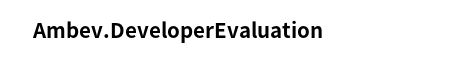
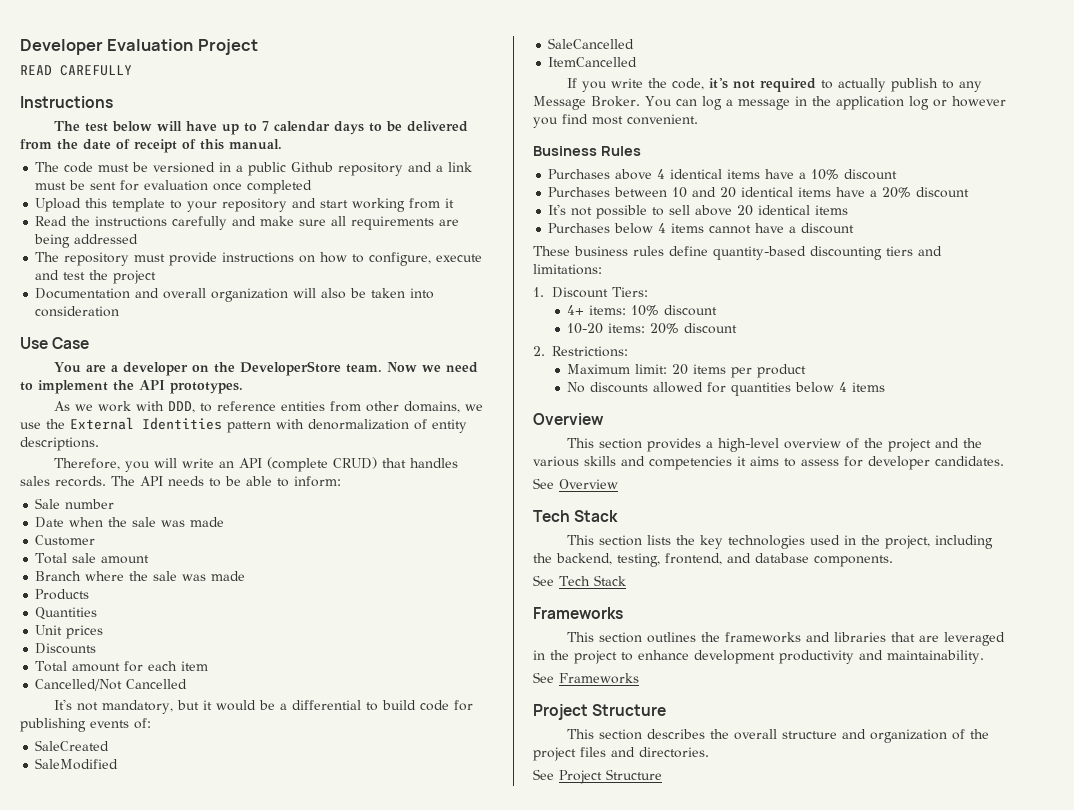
[32,20,323,43] Ambev.DeveloperEvaluation -> [20,39,258,55] [20,65,132,76] [20,96,113,108] [54,121,469,135] [20,139,282,153] [35,162,473,176] [35,180,313,194] [35,198,455,212] [35,216,460,230] [34,234,139,248] [35,252,483,266] [35,270,157,284] [35,288,435,302] [35,306,120,317] [20,337,90,349] [54,361,479,376] [20,380,243,394] [54,401,484,413] [20,417,467,433] [20,437,99,451] [54,457,459,472] [20,476,341,487] [35,498,115,509] [35,517,225,528] [35,535,96,546] [35,553,150,564] [35,571,246,581] [35,589,90,600] [35,607,98,620] [35,625,104,639] [35,643,97,654] [35,661,209,672] [35,679,188,691] [54,699,474,714] [20,718,151,732] [35,740,110,751] [35,758,119,770] [548,38,635,49] [548,57,638,67] [567,78,983,92] [533,96,1006,110] [533,114,698,128] [533,146,641,156] [548,169,898,180] [548,187,970,198] [548,204,849,219] [548,223,855,234] [533,246,942,260] [533,264,602,275] [533,287,648,298] [567,305,718,316] [567,323,738,334] [533,346,628,357] [567,364,807,378] [567,382,886,396] [533,413,604,425] [567,438,983,452] [533,456,1004,470] [533,478,618,489] [533,510,619,522] [567,535,994,549] [533,553,893,567] [533,575,626,586] [533,607,623,619] [567,632,1006,646] [533,650,984,664] [533,672,639,684] [533,704,667,720] [567,729,990,743] [533,747,709,761] [533,769,662,784] Developer Evaluation Project // READ CAREFULLY // Instructions // The test below will have up to 7 calendar days to be delivered from the date of receipt of this manual. // The code must be versioned in a public Github repository and a link must be sent for evaluation once completed // Upload this template to your repository and start working from it // Read the instructions carefully and make sure all requirements are being addressed // The repository must provide instructions on how to configure, execute and test the project // Documentation and overall organization will also be taken into consideration // Use Case // You are a developer on the DeveloperStore team. Now we need to implement the API prototypes. // As we work with DDD, to reference entities from other domains, we use the External Identities pattern with denormalization of entity descriptions. // Therefore, you will write an API (complete CRUD) that handles sales records. The API needs to be able to inform: // Sale number // Date when the sale was made // Customer // Total sale amount // Branch where the sale was made // Products // Quantities // Unit prices // Discounts // Total amount for each item // Cancelled/Not Cancelled // It's not mandatory, but it would be a differential to build code for publishing events of: // SaleCreated // SaleModified // SaleCancelled // ItemCancelled // If you write the code, it's not required to actually publish to any Message Broker. You can log a message in the application log or however you find most convenient. // Business Rules // Purchases above 4 identical items have a 10% discount // Purchases between 10 and 20 identical items have a 20% discount // It's not possible to sell above 20 identical items // Purchases below 4 items cannot have a discount // These business rules define quantity-based discounting tiers and limitations: // 1. Discount Tiers: // 4+ items: 10% discount // 10-20 items: 20% discount // 2. Restrictions: // Maximum limit: 20 items per product // No discounts allowed for quantities below 4 items // Overview // This section provides a high-level overview of the project and the various skills and competencies it aims to assess for developer candidates. // See Overview // Tech Stack // This section lists the key technologies used in the project, including the backend, testing, frontend, and database components. // See Tech Stack // Frameworks // This section outlines the frameworks and libraries that are leveraged in the project to enhance development productivity and maintainability. // See Frameworks // Project Structure // This section describes the overall structure and organization of the project files and directories. // See Project Structure

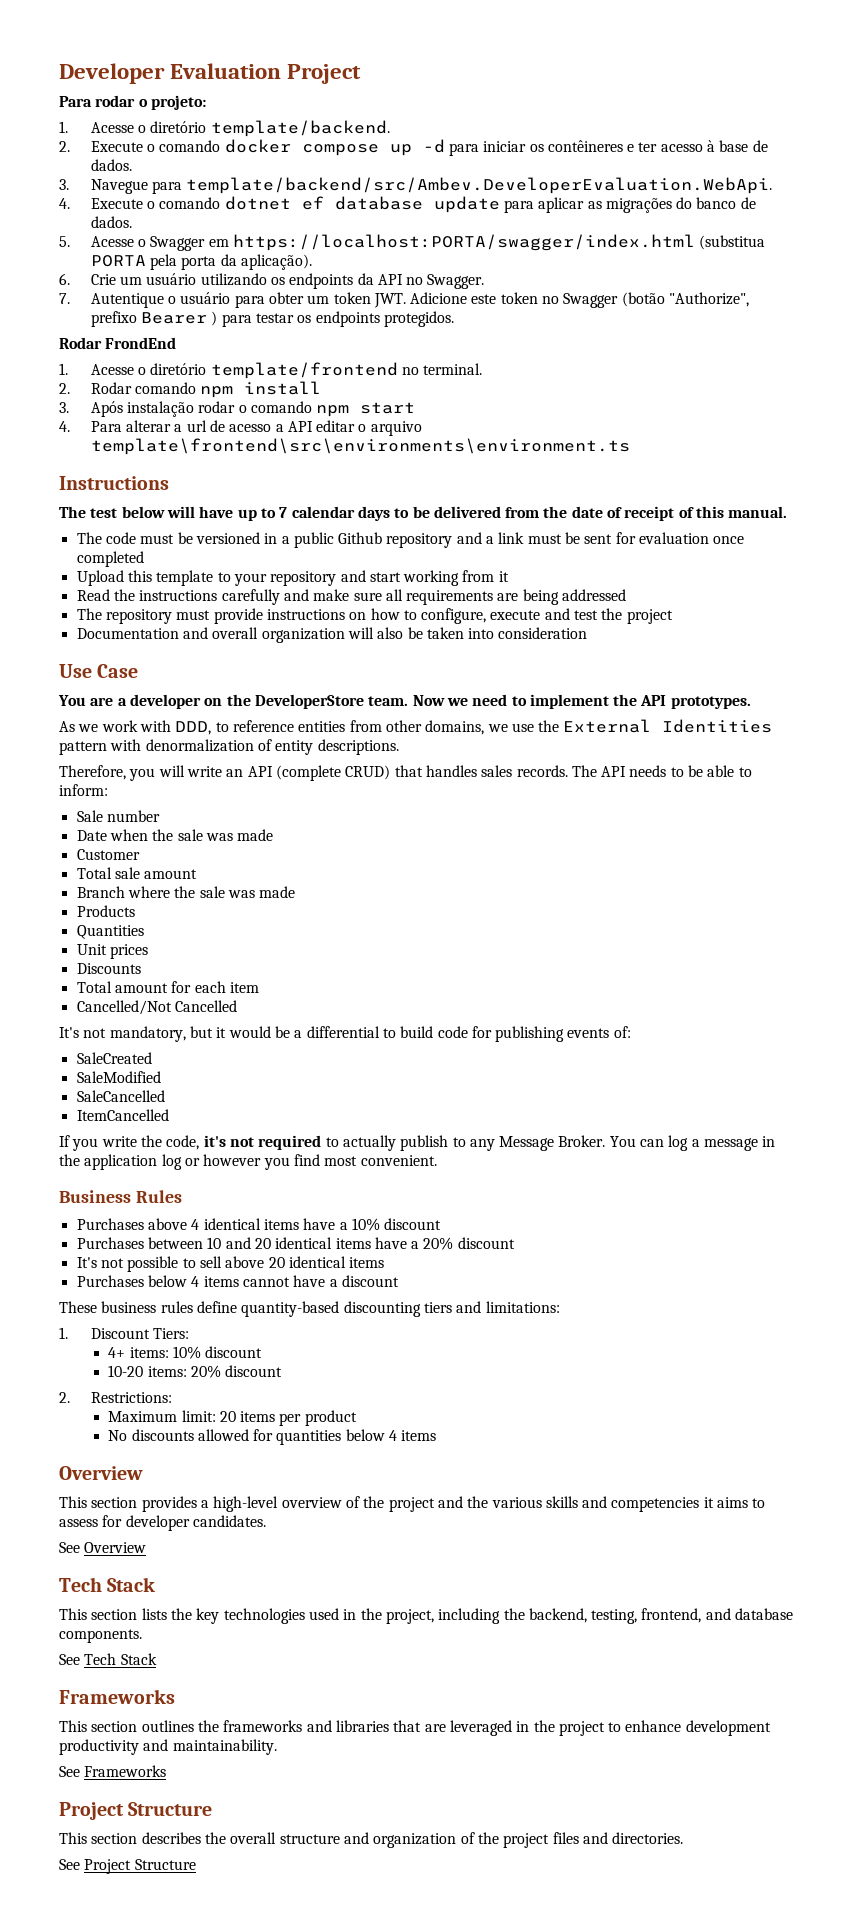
[20,65,132,76] READ CAREFULLY -> [59,95,206,110] [59,120,390,137] [59,139,768,156] [90,159,132,171] [59,177,773,194] [59,196,756,213] [90,216,132,228] [59,234,766,251] [90,254,312,270] [59,273,485,289] [59,292,750,308] [90,311,454,327] [59,337,177,349] [59,362,483,379] [59,381,322,398] [59,401,416,417] [59,420,422,436] [90,438,630,455] Para rodar o projeto: // 1. Acesse o diretório template/backend. // 2. Execute o comando docker compose up -d para iniciar os contêineres e ter acesso à base de dados. // 3. Navegue para template/backend/src/Ambev.DeveloperEvaluation.WebApi. // 4. Execute o comando dotnet ef database update para aplicar as migrações do banco de dados. // 5. Acesse o Swagger em https://localhost:PORTA/swagger/index.html (substitua PORTA pela porta da aplicação). // 6. Crie um usuário utilizando os endpoints da API no Swagger. // 7. Autentique o usuário para obter um token JWT. Adicione este token no Swagger (botão "Authorize", prefixo Bearer ) para testar os endpoints protegidos. // Rodar FrondEnd // 1. Acesse o diretório template/frontend no terminal. // 2. Rodar comando npm install // 3. Após instalação rodar o comando npm start // 4. Para alterar a url de acesso a API editar o arquivo template\frontend\src\environments\environment.ts

